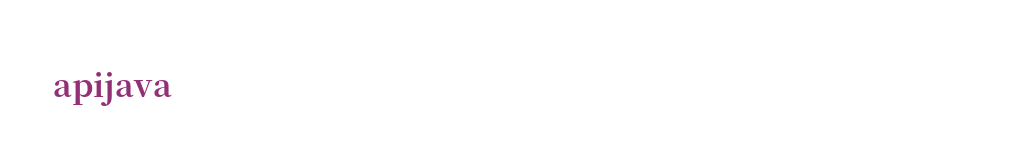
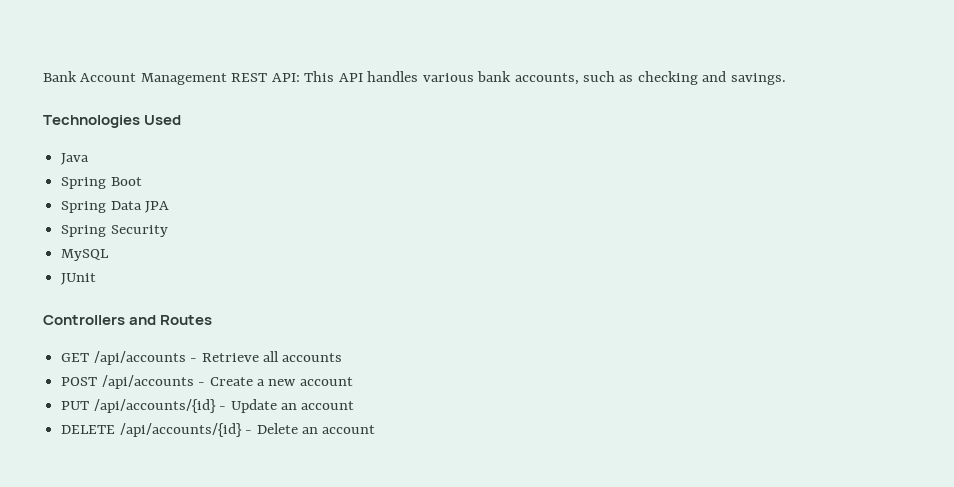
[53,72,172,106] apijava -> [43,71,786,85] [43,115,182,128] [61,153,90,165] [61,177,142,189] [61,201,170,213] [61,225,168,237] [61,249,110,261] [61,273,97,285] [43,315,213,325] [61,351,343,365] [61,375,353,389] [61,399,355,413] [61,423,376,437] Bank Account Management REST API: This API handles various bank accounts, such as checking and savings. // Technologies Used // Java // Spring Boot // Spring Data JPA // Spring Security // MySQL // JUnit // Controllers and Routes // GET /api/accounts - Retrieve all accounts // POST /api/accounts - Create a new account // PUT /api/accounts/{id} - Update an account // DELETE /api/accounts/{id} - Delete an account

